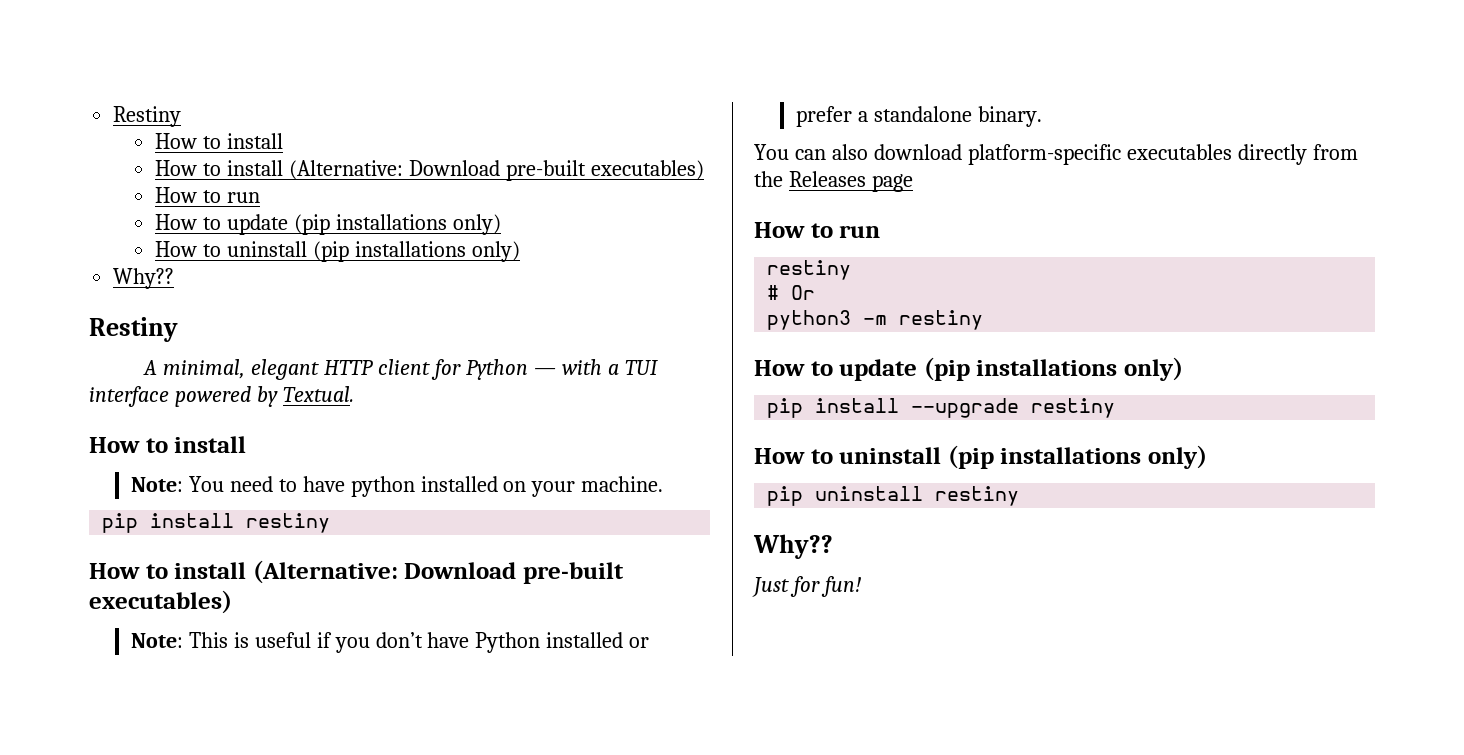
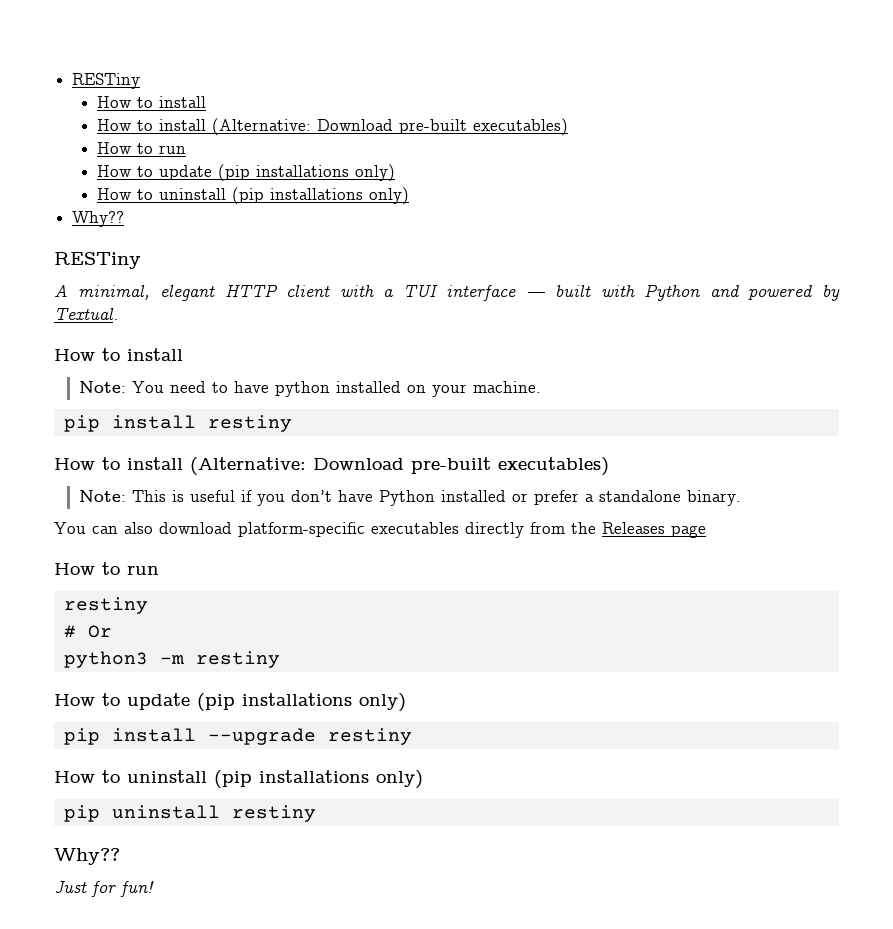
[113,106,182,127] Restiny -> [72,73,141,89] RESTiny
[89,317,178,342] Restiny -> [54,252,141,269] RESTiny
[430,359,556,380] for Python — -> (331, 291) none
(169, 396) none -> [525,284,740,301] — built with Python and

